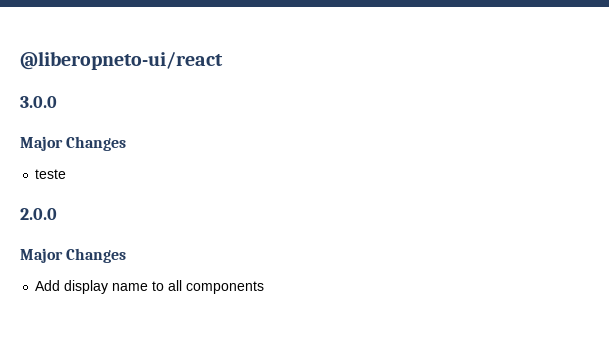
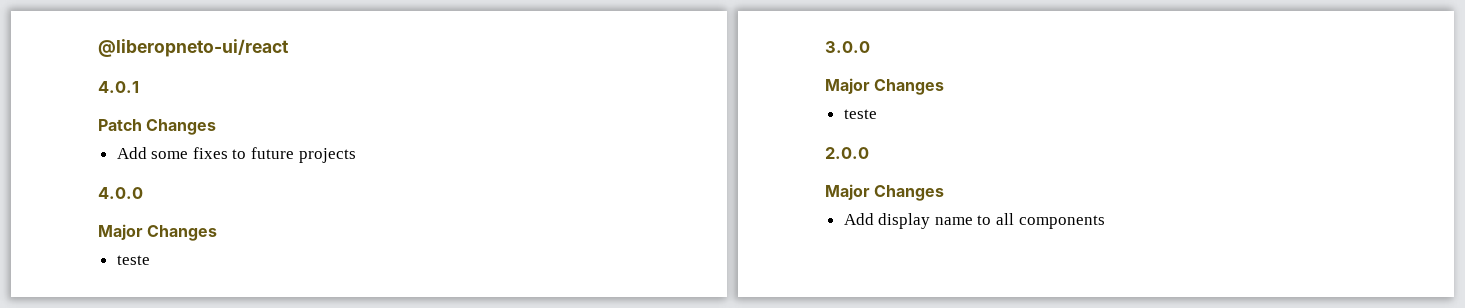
(223, 60) none -> [98,81,139,93] [98,119,217,135] [116,147,356,163] [98,187,143,199] [98,224,218,241] [116,255,150,265] // 4.0.1 // Patch Changes // Add some fixes to future projects // 4.0.0 // Major Changes // teste

